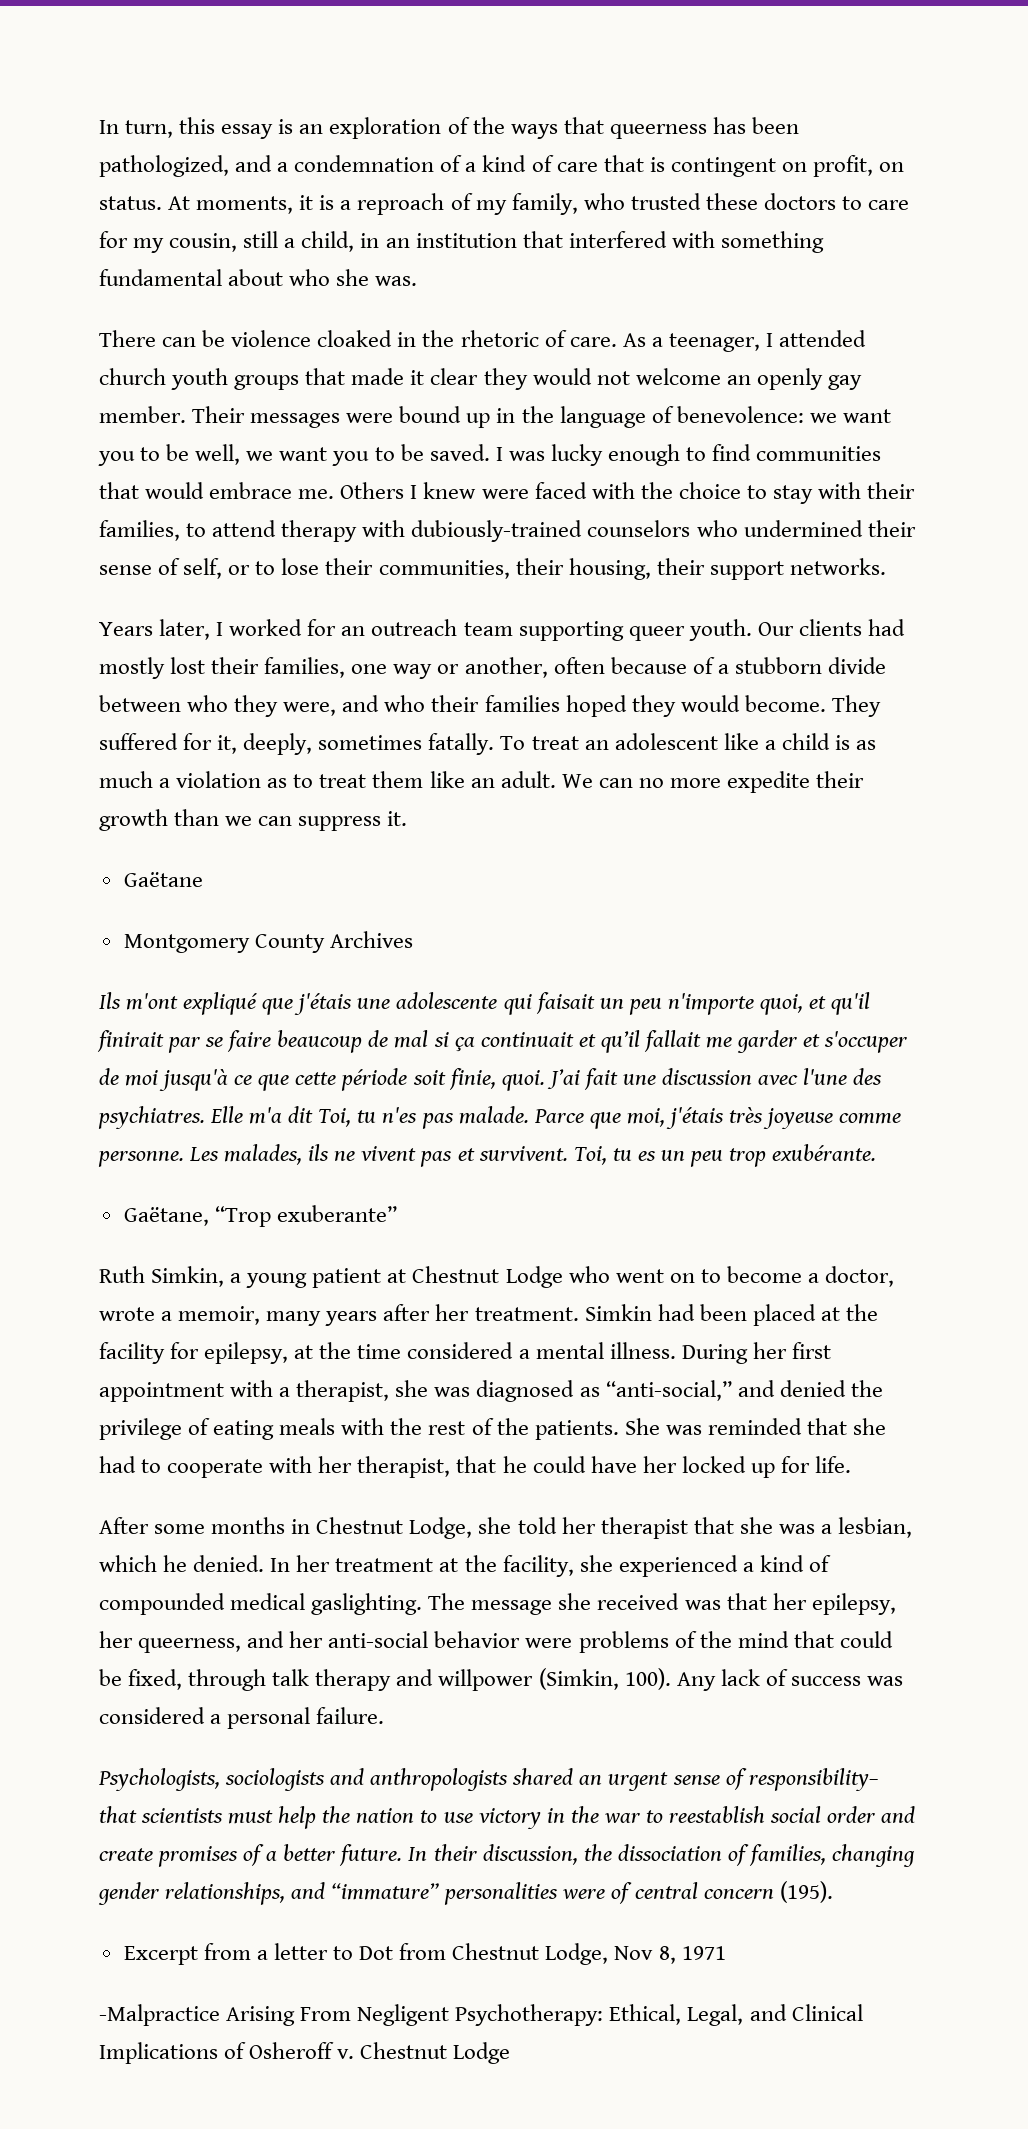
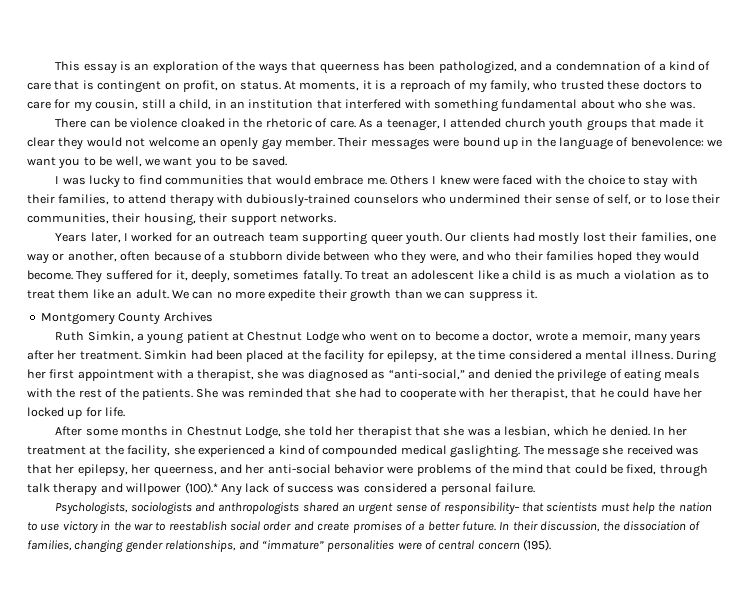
[99,117,216,138] In turn, this -> [55,61,81,71] This
(490, 452) none -> (287, 161) //
[607,444,680,466] enough -> (120, 181) none
[123,872,203,887] // Gaëtane -> (537, 294) none
[99,992,871,1015] [97,1030,909,1053] [99,1068,883,1091] [98,1106,902,1129] [98,1144,877,1167] [123,1205,397,1227] // Ils m'ont expliqué que j'étais une adolescente qui faisait un peu n'importe quoi, et qu'il finirait par se faire beaucoup de mal si ça continuait et qu’il fallait me garder et s'occuper de moi jusqu'à ce que cette période soit finie, quoi. J’ai fait une discussion avec l'une des psychiatres. Elle m'a dit Toi, tu n'es pas malade. Parce que moi, j'étais très joyeuse comme personne. Les malades, ils ne vivent pas et survivent. Toi, tu es un peu trop exubérante. // Gaëtane, “Trop exuberante” -> (213, 317) none
[538,1668,671,1690] (Simkin, 100). -> [184,482,218,494] (100).*
[123,1943,726,1965] [99,2004,863,2026] [99,2042,511,2064] // Excerpt from a letter to Dot from Chestnut Lodge, Nov 8, 1971 // -Malpractice Arising From Negligent Psychotherapy: Ethical, Legal, and Clinical Implications of Osheroff v. Chestnut Lodge -> (552, 545) none

